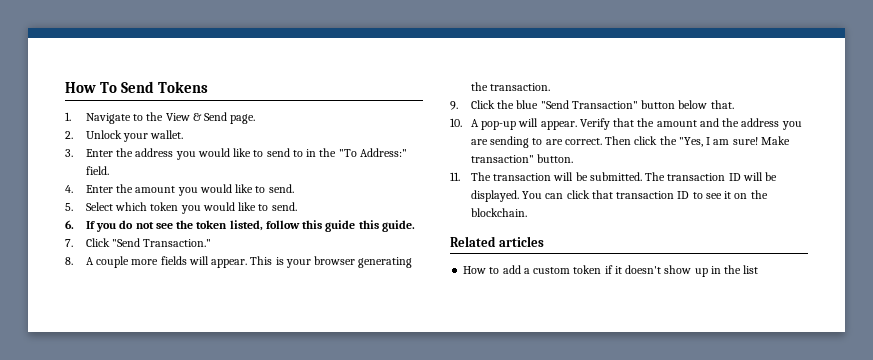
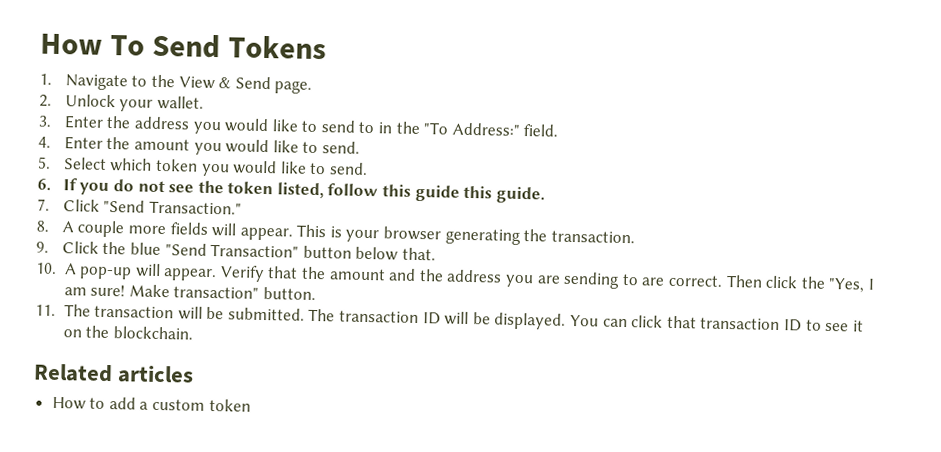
[604,265,759,277] if it doesn't show up in the list -> (251, 405) none

